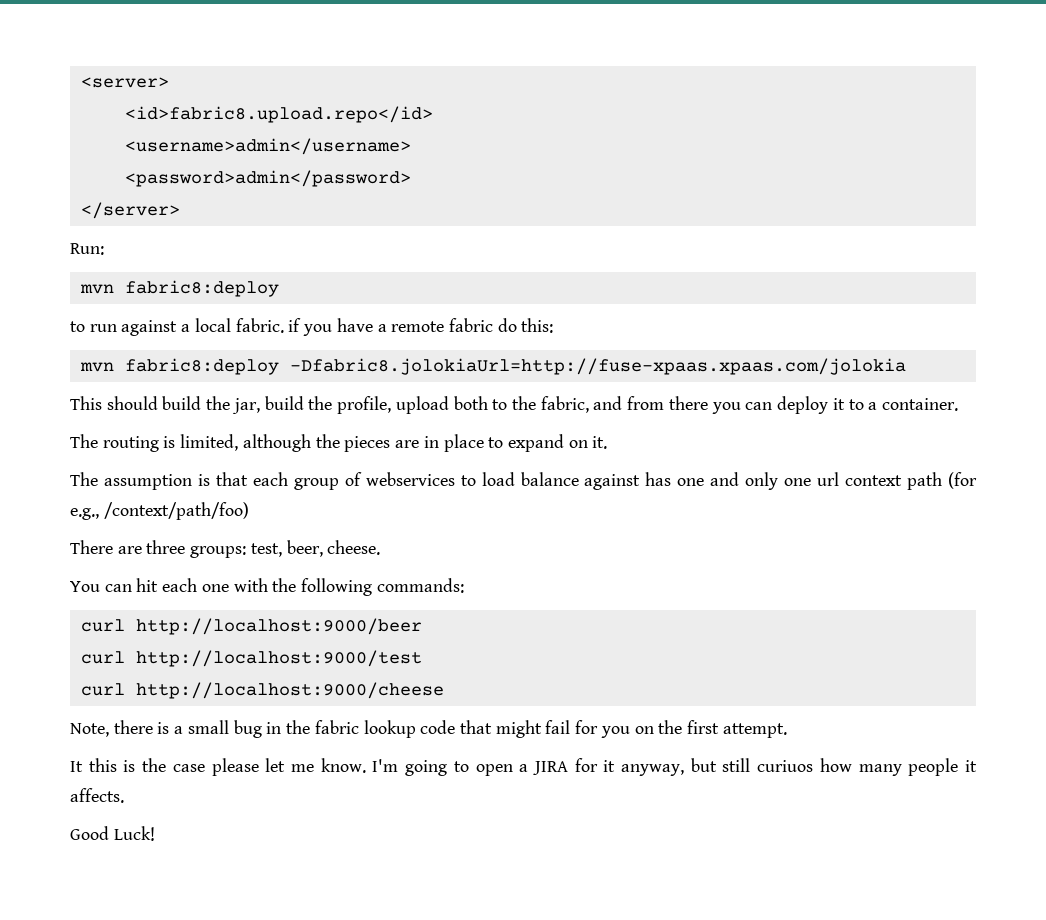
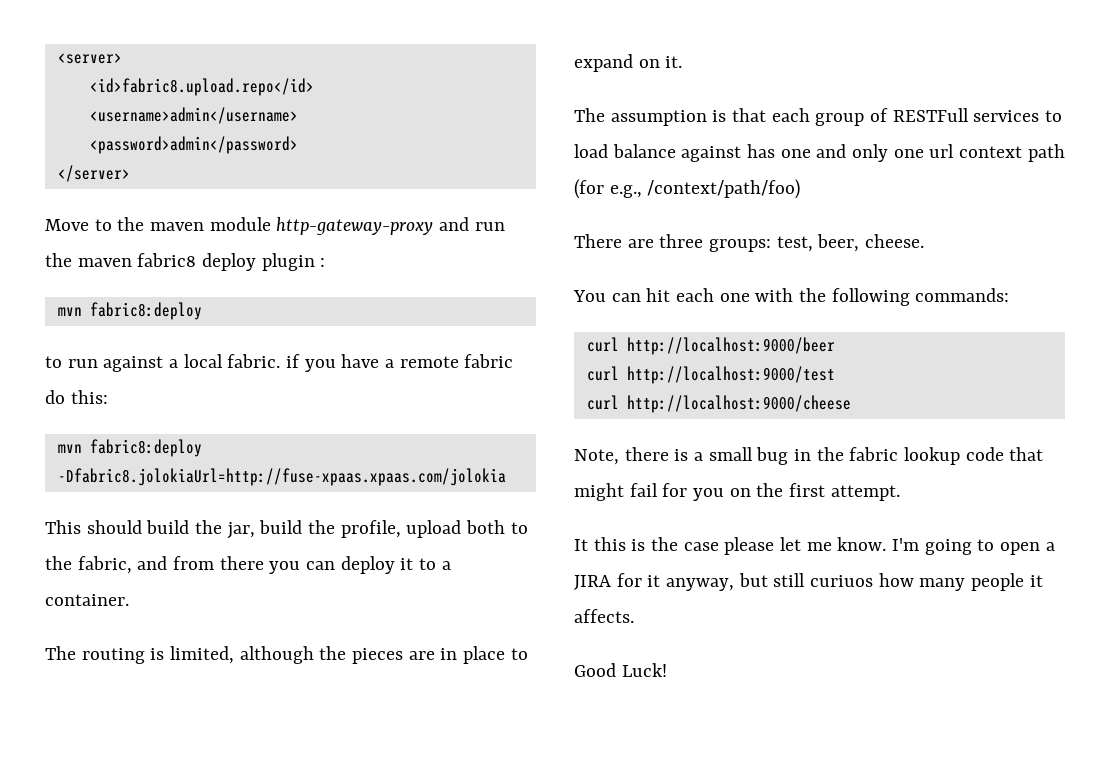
[70,243,104,255] Run: -> [45,217,505,235] [45,253,326,271] Move to the maven module http-gateway-proxy and run the maven fabric8 deploy plugin :
[365,472,455,486] webservices -> [892,108,1040,122] RESTFull services

